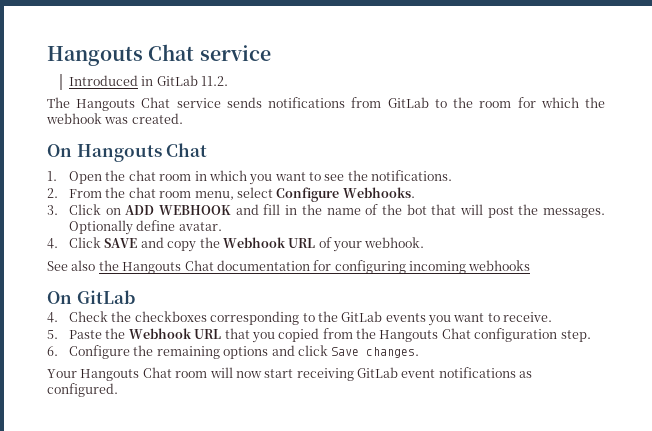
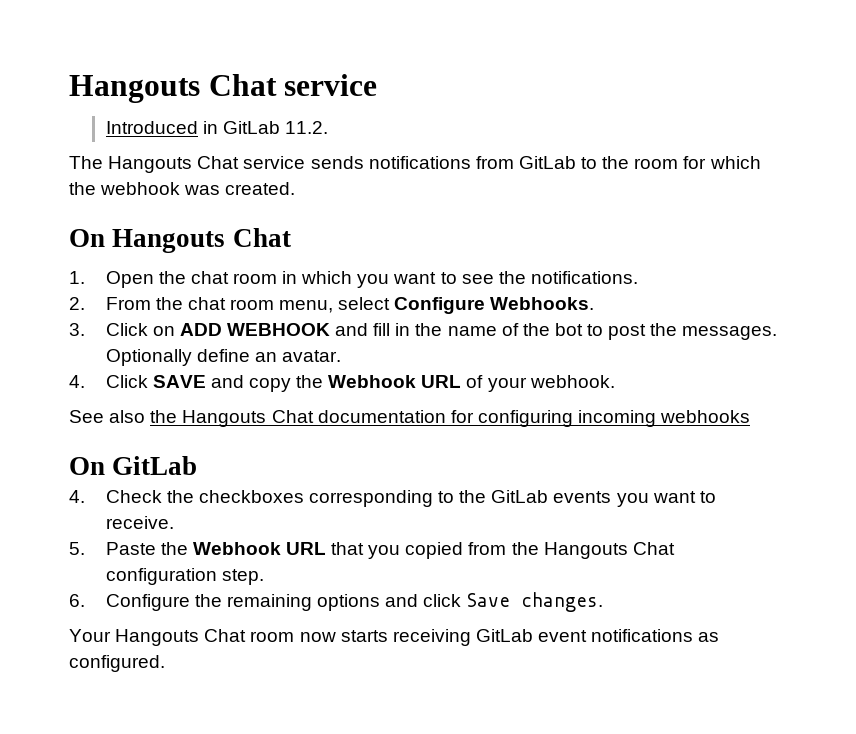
[431,204,483,215] that will -> [587,324,604,336] to
(176, 225) none -> [254,352,277,362] an
[209,367,294,378] will now start -> [299,630,388,642] now starts

